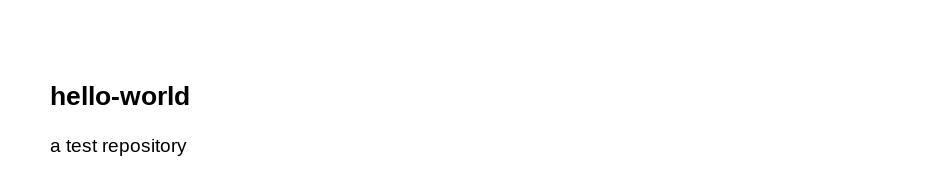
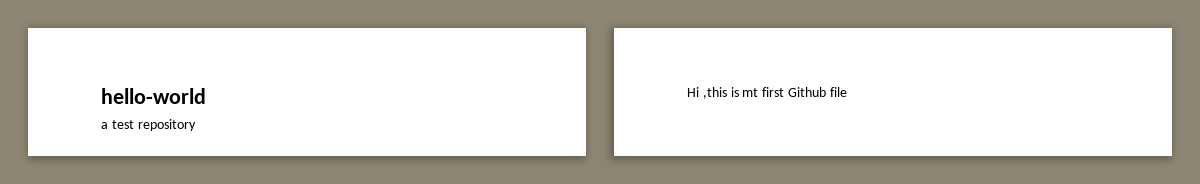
(188, 147) none -> [687,87,847,99] // Hi ,this is mt first Github file

